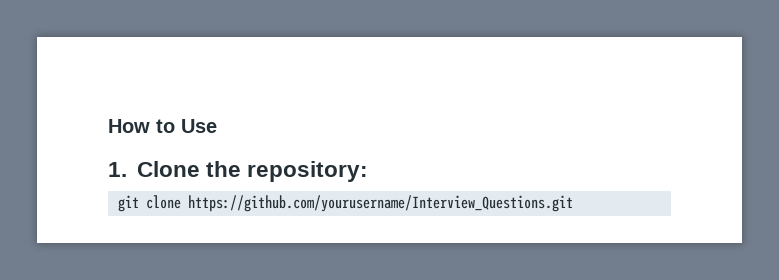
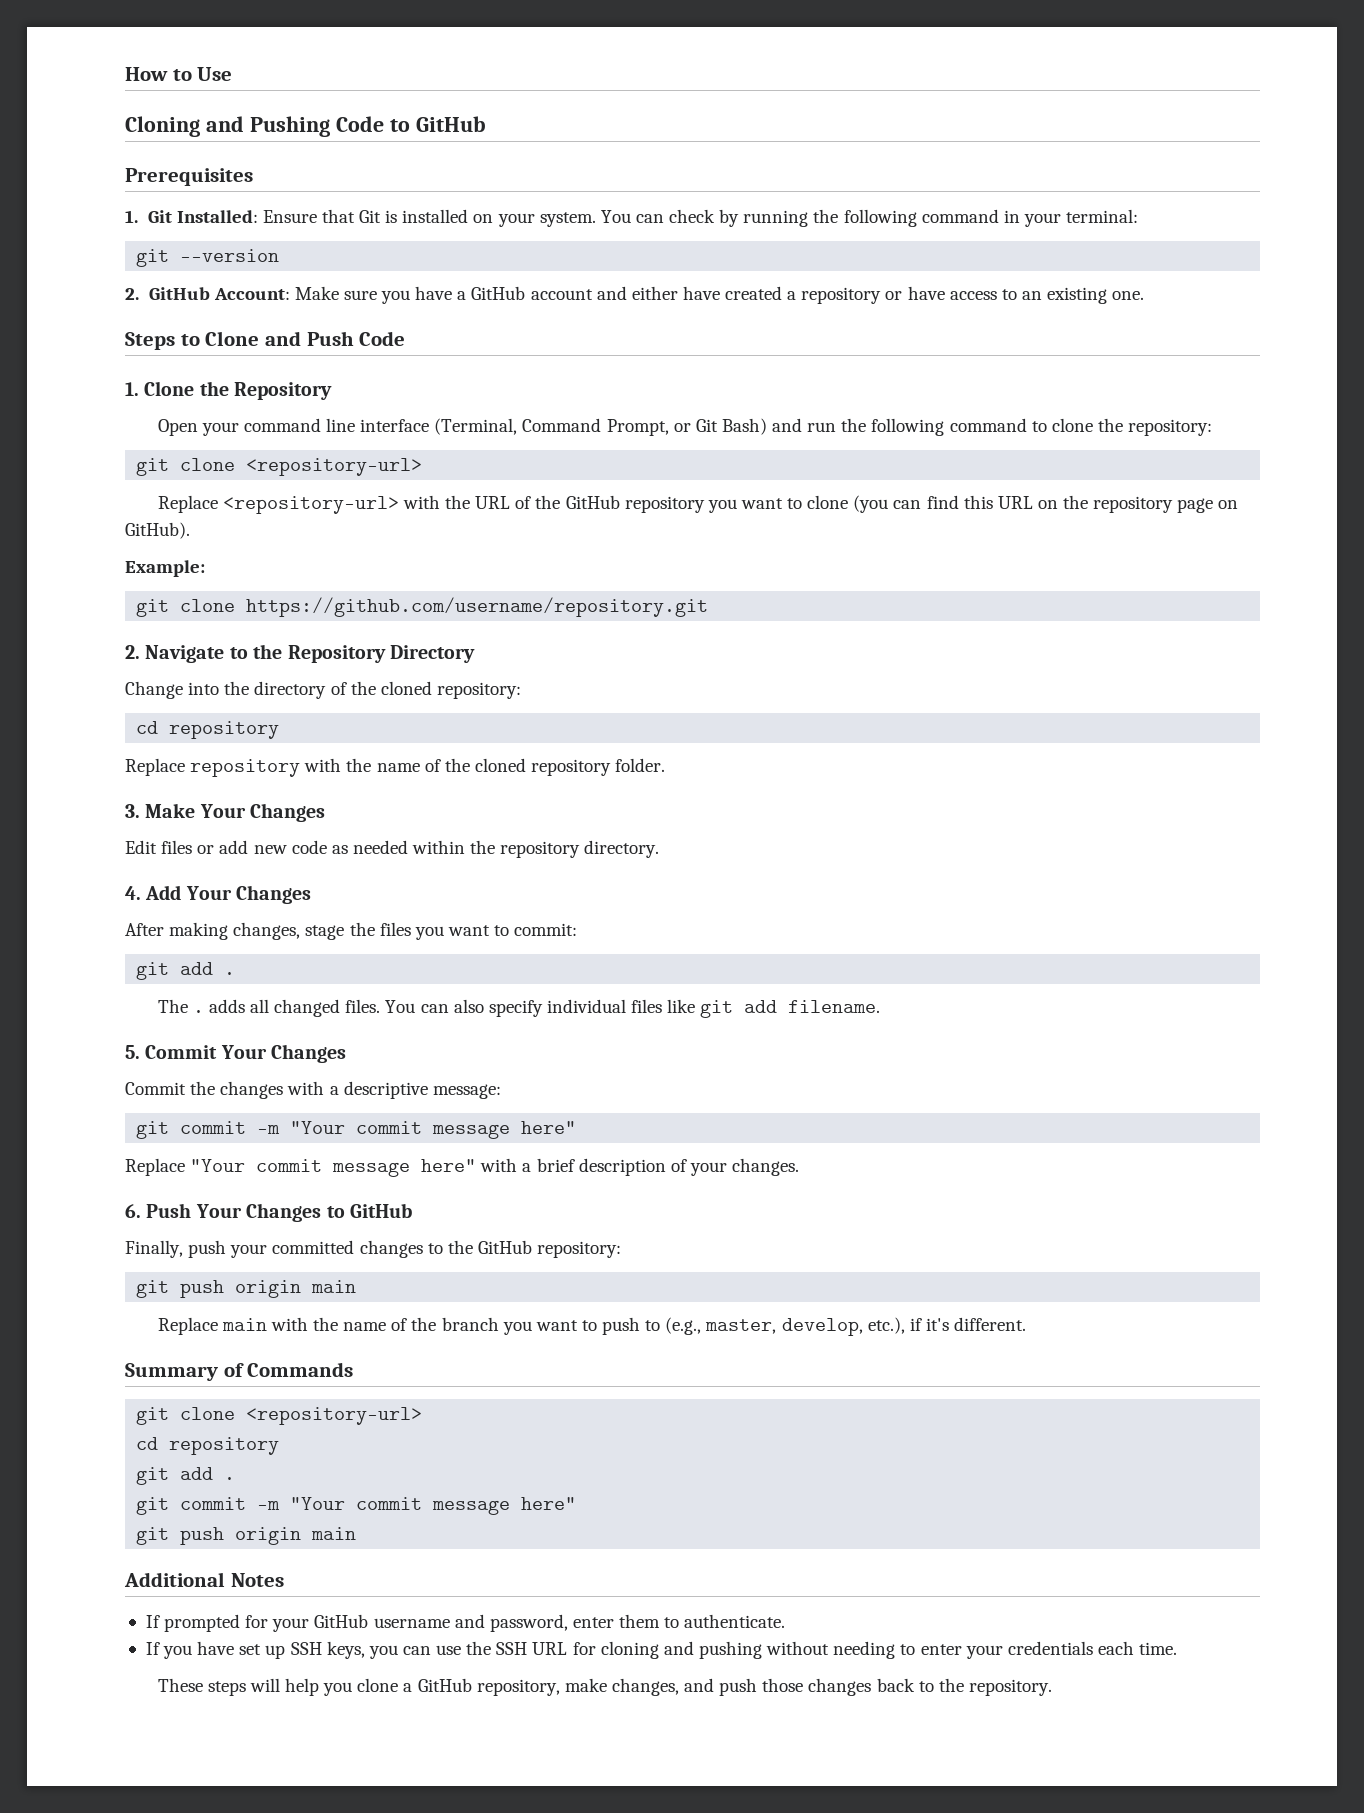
[108,161,369,182] [117,195,573,212] 1. Clone the repository: // git clone https://github.com/yourusername/Interview_Questions.git -> [125,116,486,137] [125,168,253,186] [125,209,1139,227] [136,249,280,267] [125,286,1145,304] [125,331,406,350] [125,381,333,400] [157,418,1213,436] [136,458,423,476] [157,495,1239,514] [125,522,190,539] [125,560,205,577] [136,597,709,617] [125,644,475,663] [125,681,521,699] [136,721,280,739] [125,758,666,777] [125,803,326,822] [125,840,660,858] [125,885,312,904] [125,922,578,940] [136,962,236,980] [157,999,881,1018] [125,1044,347,1063] [125,1081,501,1099] [136,1121,577,1139] [125,1158,800,1177] [125,1203,412,1222] [125,1240,622,1258] [136,1280,357,1298] [157,1317,1027,1336] [125,1362,354,1381] [136,1407,423,1425] [136,1437,280,1455] [136,1467,236,1485] [136,1497,577,1515] [136,1527,357,1545] [124,1572,284,1587] [145,1614,786,1632] [145,1641,1178,1659] [157,1678,1052,1696] Cloning and Pushing Code to GitHub // Prerequisites // 1. Git Installed: Ensure that Git is installed on your system. You can check by running the following command in your terminal: // git --version // 2. GitHub Account: Make sure you have a GitHub account and either have created a repository or have access to an existing one. // Steps to Clone and Push Code // 1. Clone the Repository // Open your command line interface (Terminal, Command Prompt, or Git Bash) and run the following command to clone the repository: // git clone <repository-url> // Replace <repository-url> with the URL of the GitHub repository you want to clone (you can find this URL on the repository page on GitHub). // Example: // git clone https://github.com/username/repository.git // 2. Navigate to the Repository Directory // Change into the directory of the cloned repository: // cd repository // Replace repository with the name of the cloned repository folder. // 3. Make Your Changes // Edit files or add new code as needed within the repository directory. // 4. Add Your Changes // After making changes, stage the files you want to commit: // git add . // The . adds all changed files. You can also specify individual files like git add filename. // 5. Commit Your Changes // Commit the changes with a descriptive message: // git commit -m "Your commit message here" // Replace "Your commit message here" with a brief description of your changes. // 6. Push Your Changes to GitHub // Finally, push your committed changes to the GitHub repository: // git push origin main // Replace main with the name of the branch you want to push to (e.g., master, develop, etc.), if it's different. // Summary of Commands // git clone <repository-url> // cd repository // git add . // git commit -m "Your commit message here" // git push origin main // Additional Notes // If prompted for your GitHub username and password, enter them to authenticate. // If you have set up SSH keys, you can use the SSH URL for cloning and pushing without needing to enter your credentials each time. // These steps will help you clone a GitHub repository, make changes, and push those changes back to the repository.

